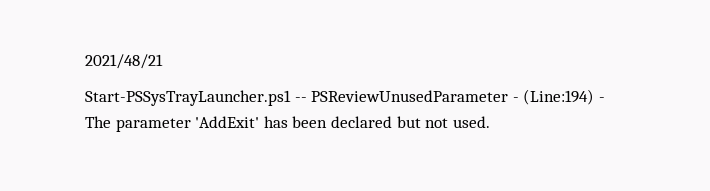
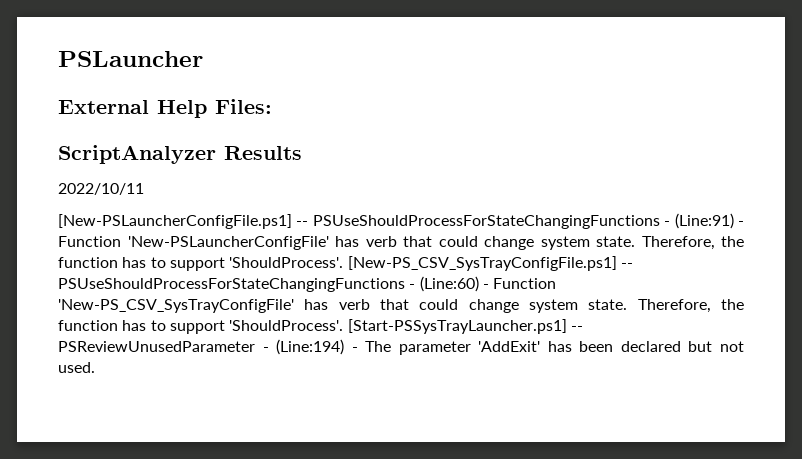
[85,54,163,69] [85,90,291,106] 2021/48/21 // Start-PSSysTrayLauncher.ps1 -> [58,51,203,67] [58,99,272,118] [58,145,302,164] [58,183,144,195] [58,213,744,229] [58,236,744,250] [58,256,633,271] [58,276,557,292] [58,299,745,313] [58,319,567,334] PSLauncher // External Help Files: // ScriptAnalyzer Results // 2022/10/11 // [New-PSLauncherConfigFile.ps1] -- PSUseShouldProcessForStateChangingFunctions - (Line:91) - Function 'New-PSLauncherConfigFile' has verb that could change system state. Therefore, the function has to support 'ShouldProcess'. [New-PS_CSV_SysTrayConfigFile.ps1] -- PSUseShouldProcessForStateChangingFunctions - (Line:60) - Function 'New-PS_CSV_SysTrayConfigFile' has verb that could change system state. Therefore, the function has to support 'ShouldProcess'. [Start-PSSysTrayLauncher.ps1]

